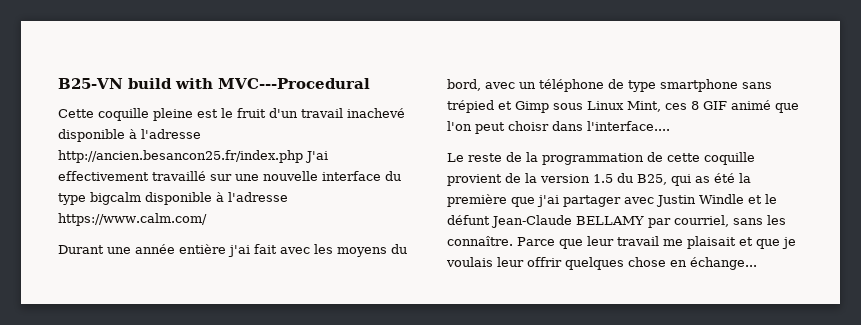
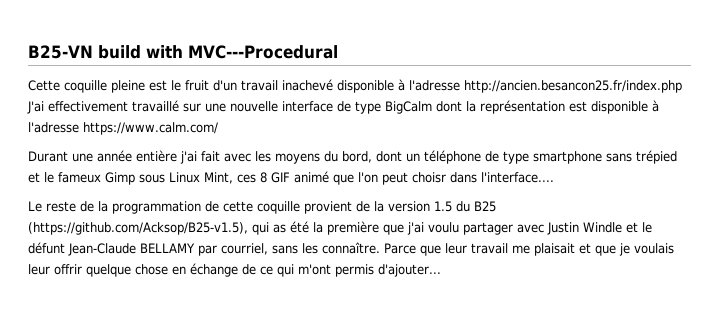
[385,171,401,181] [58,192,141,205] du type bigcalm -> [337,100,587,114] de type BigCalm dont la représentation est
[485,82,515,89] avec -> [376,151,402,162] dont
(512, 105) none -> [44,172,101,183] le fameux
[637,174,667,185] B25, -> [474,201,496,212] [28,222,248,235] B25 (https://github.com/Acksop/B25-v1.5),
(559, 201) none -> [428,222,459,233] voulu
[565,257,624,270] quelques -> [86,264,131,277] quelque
[690,257,757,270] échange... -> [190,263,441,277] échange de ce qui m'ont permis d'ajouter...

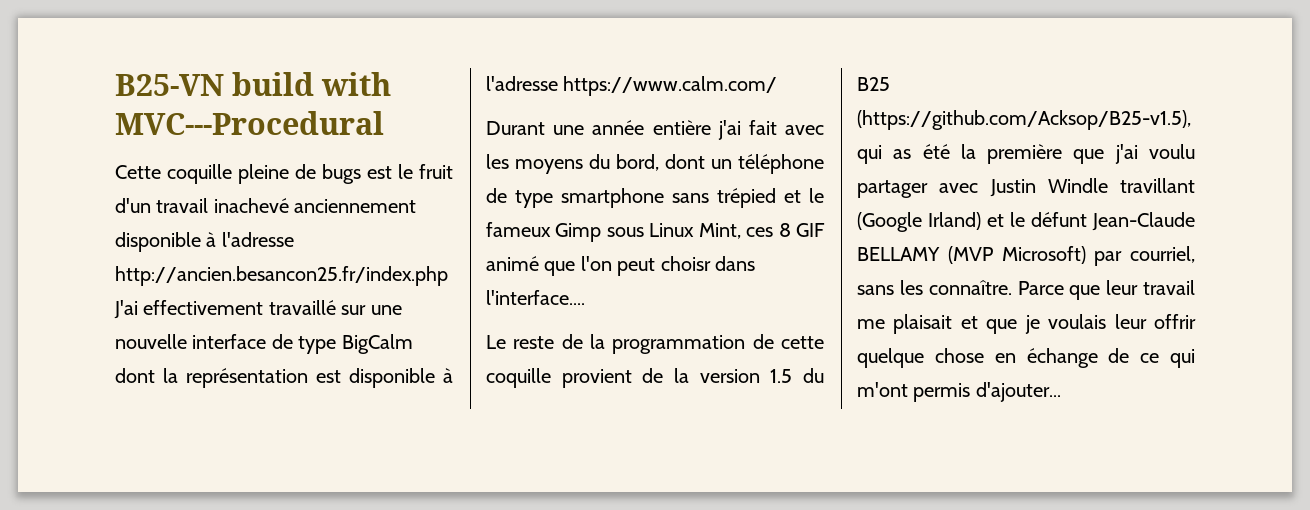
(145, 86) none -> [295,164,361,184] de bugs
(333, 85) none -> [294,199,417,213] anciennement
(622, 227) none -> [1120,178,1195,193] [857,212,981,232] travillant (Google Irland)
(195, 248) none -> [947,246,1086,264] (MVP Microsoft)

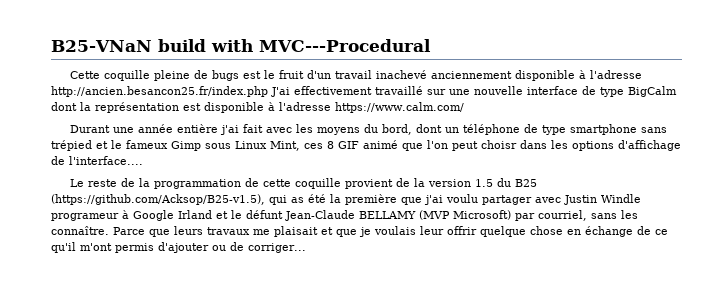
[115,74,224,96] B25-VN -> [51,40,152,52] B25-VNaN
(755, 263) none -> [551,140,681,151] [51,156,65,165] les options d'affichage de
[1120,178,1195,193] [857,212,981,232] travillant (Google Irland) -> [51,210,212,221] programeur à Google Irland
[1106,280,1195,295] leur travail -> [174,226,250,235] leurs travaux
[1170,349,1195,368] qui -> [51,242,76,253] qu'il
[975,382,1061,402] d'ajouter... -> [158,242,306,253] d'ajouter ou de corriger...

